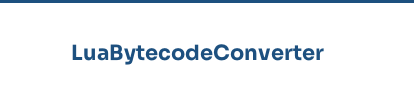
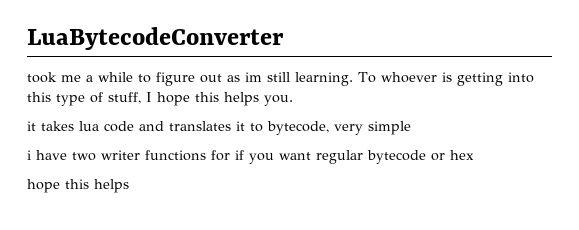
(324, 54) none -> [27,72,534,86] [27,92,293,106] [27,121,411,135] [27,150,474,164] [27,179,129,193] // took me a while to figure out as im still learning. To whoever is getting into this type of stuff, I hope this helps you. // it takes lua code and translates it to bytecode, very simple // i have two writer functions for if you want regular bytecode or hex // hope this helps

